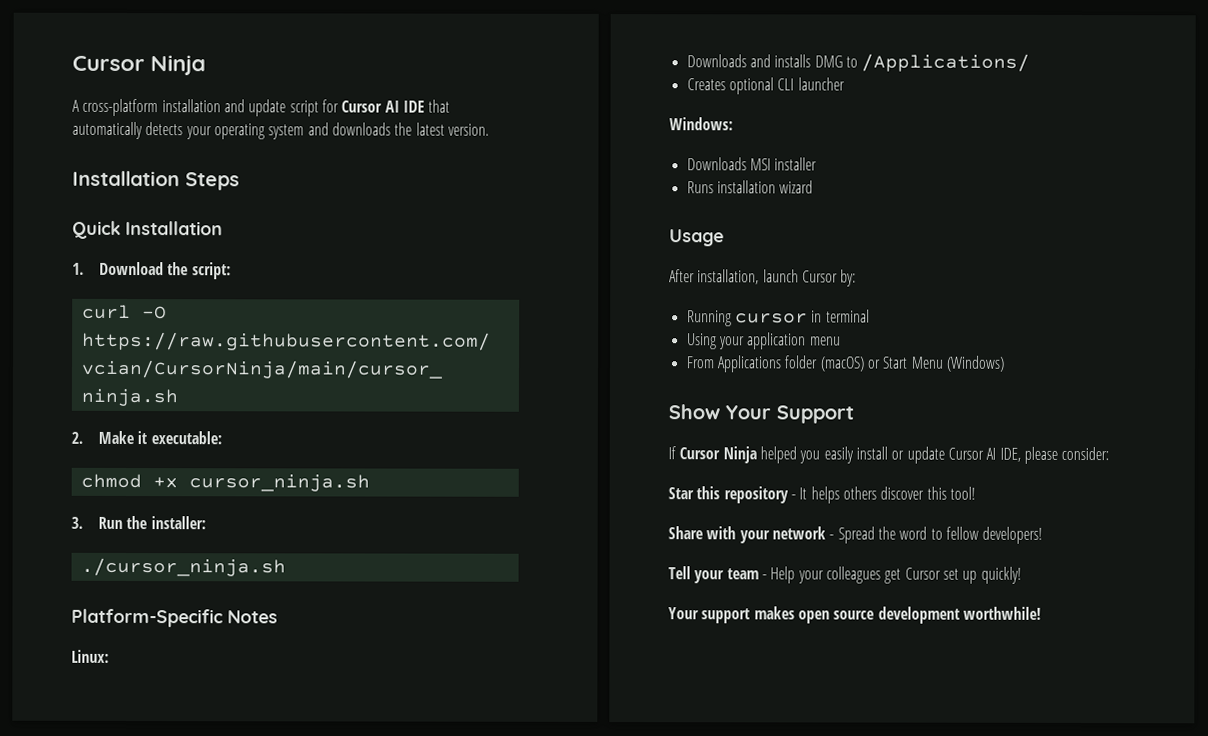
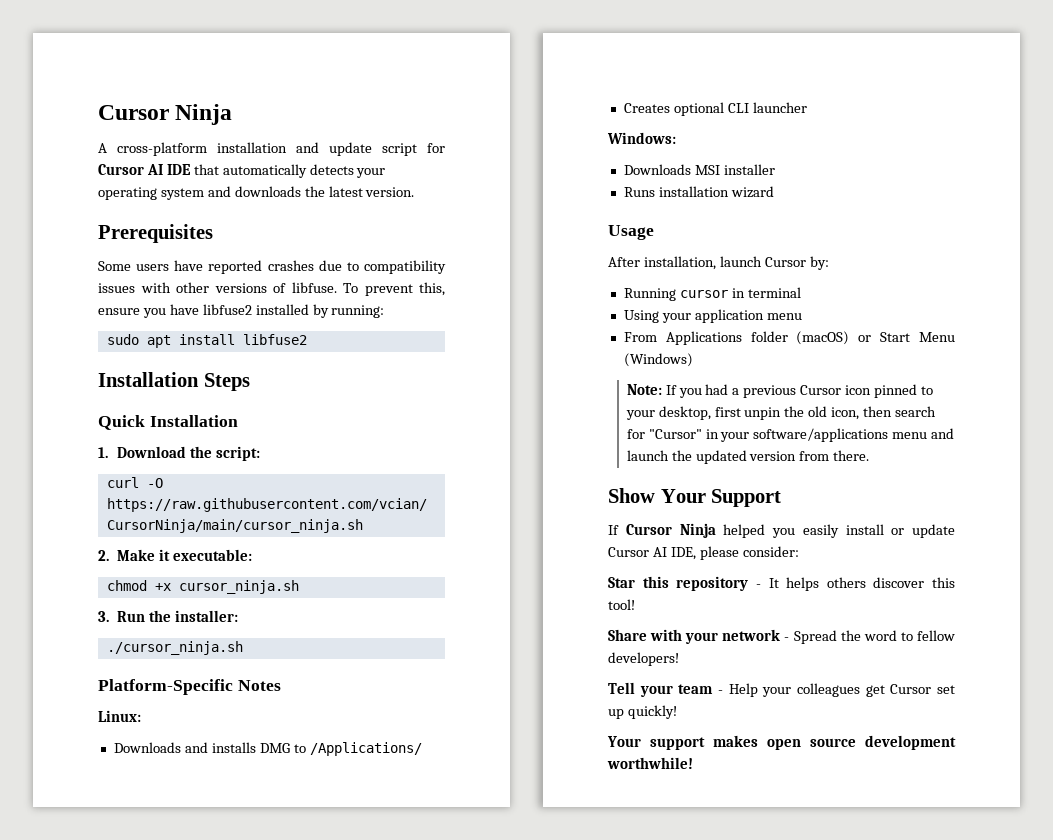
(489, 129) none -> [98,224,213,243] [98,260,447,274] [98,282,445,296] [98,304,385,318] [106,334,307,348] // Prerequisites // Some users have reported crashes due to compatibility issues with other versions of libfuse. To prevent this, ensure you have libfuse2 installed by running: // sudo apt install libfuse2
(1005, 363) none -> [626,384,933,398] [625,406,937,420] [626,428,955,442] [626,450,870,464] // Note: If you had a previous Cursor icon pinned to your desktop, first unpin the old icon, then search for "Cursor" in your software/applications menu and launch the updated version from there.

